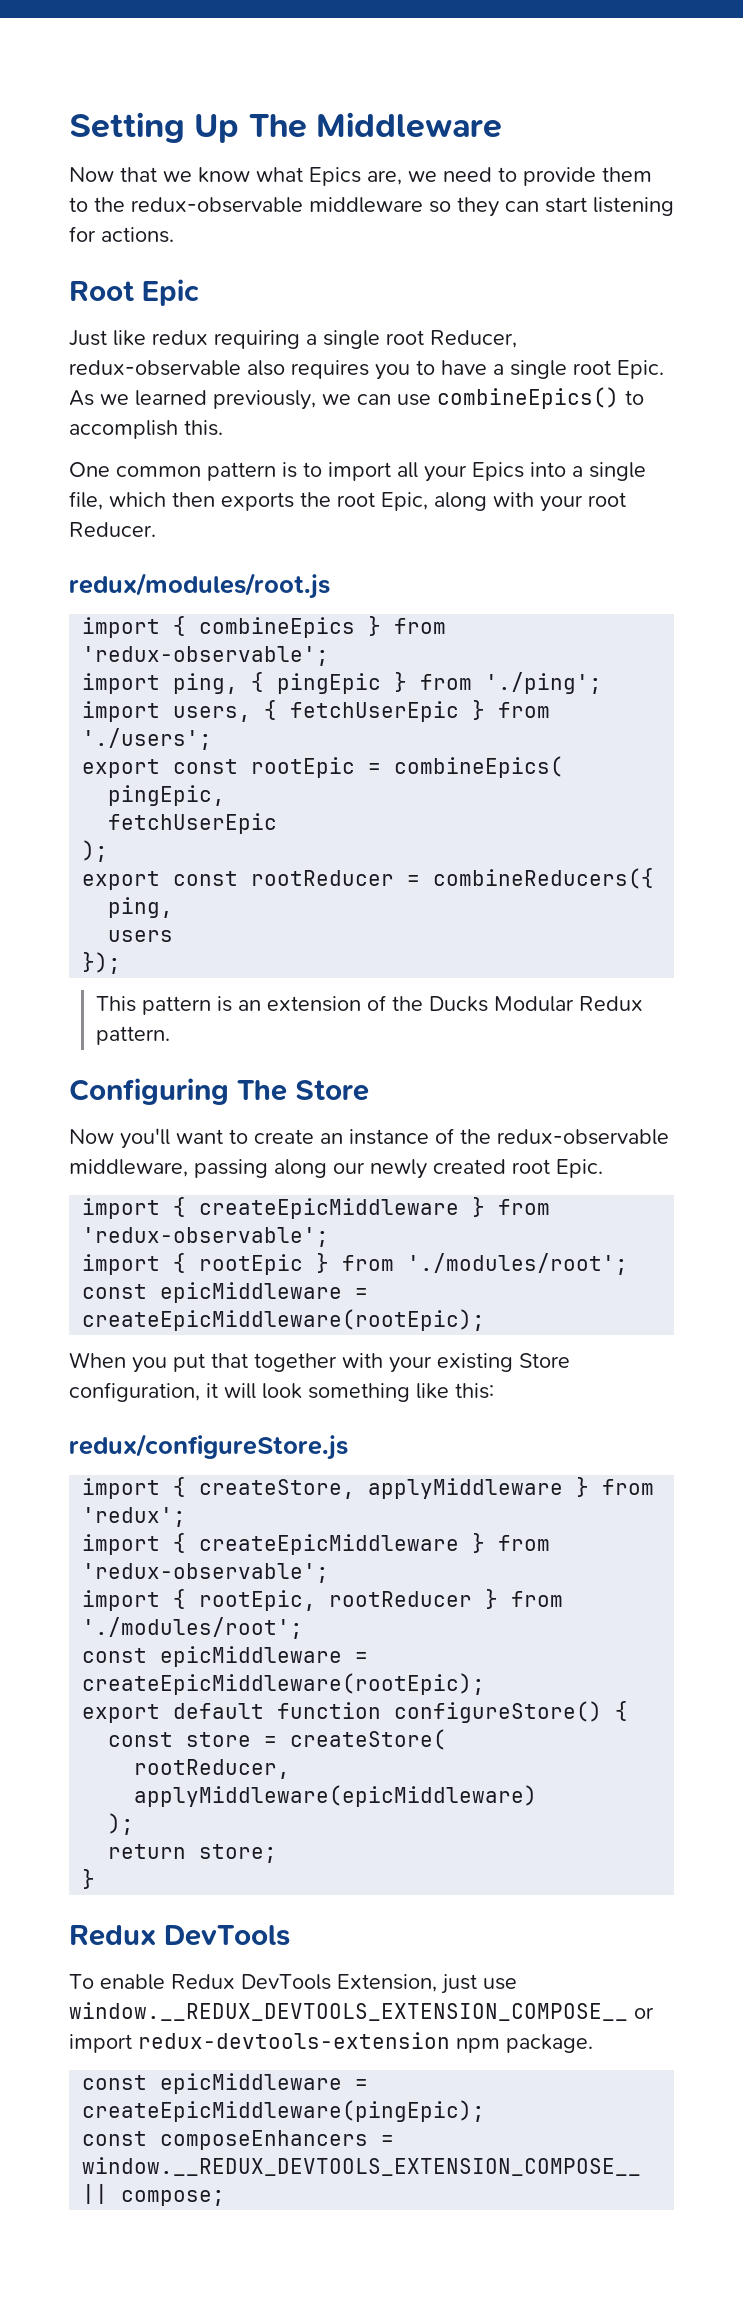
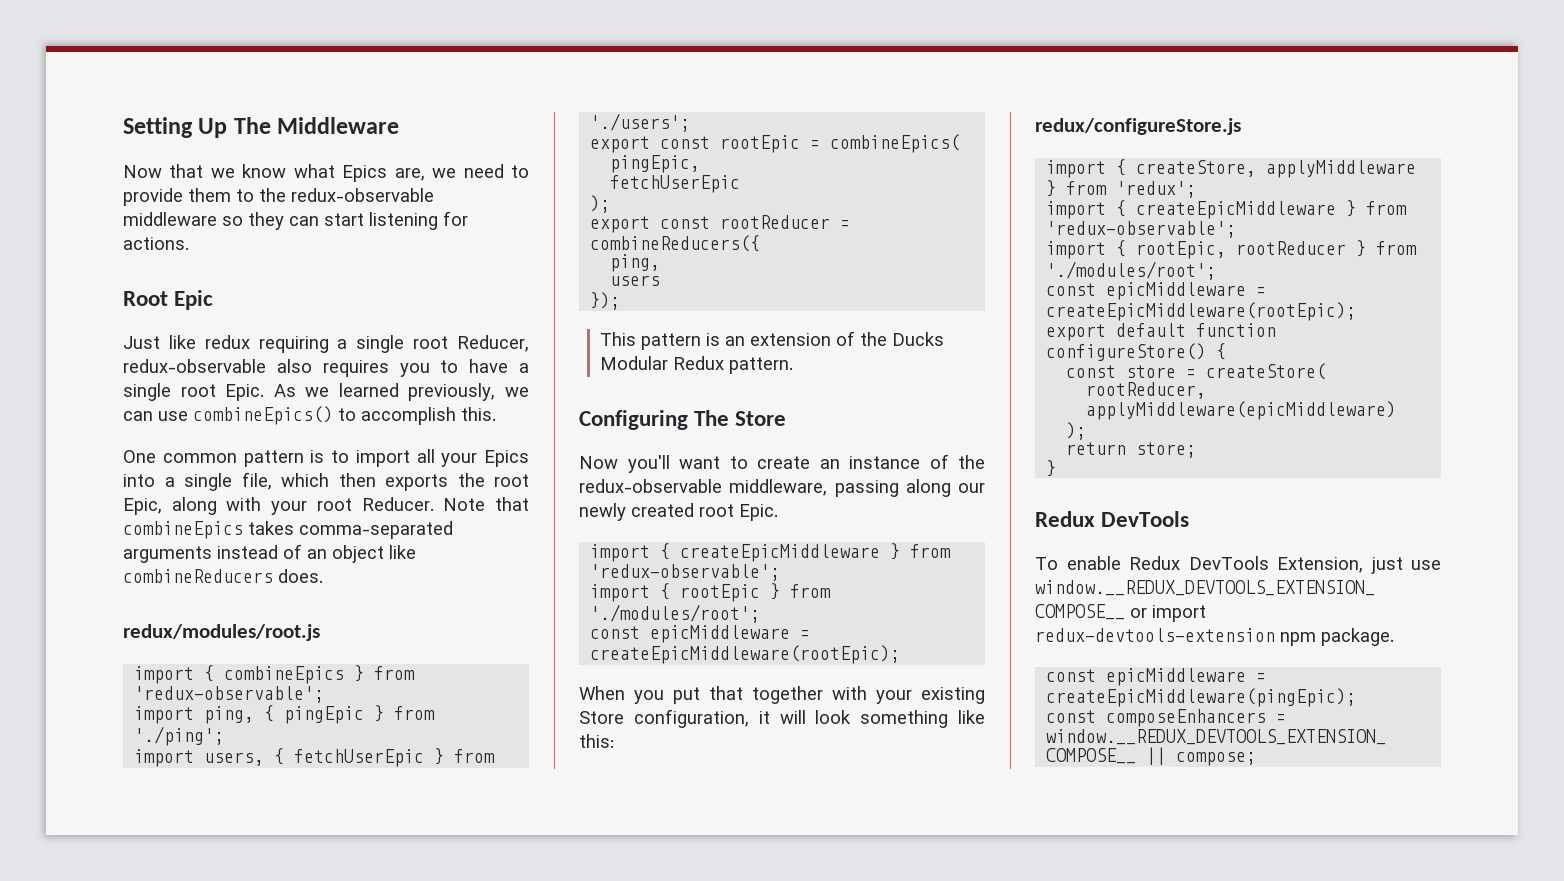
(156, 529) none -> [443,497,529,511] [123,521,453,539] [123,544,416,563] [123,569,323,583] Note that combineEpics takes comma-separated arguments instead of an object like combineReducers does.

